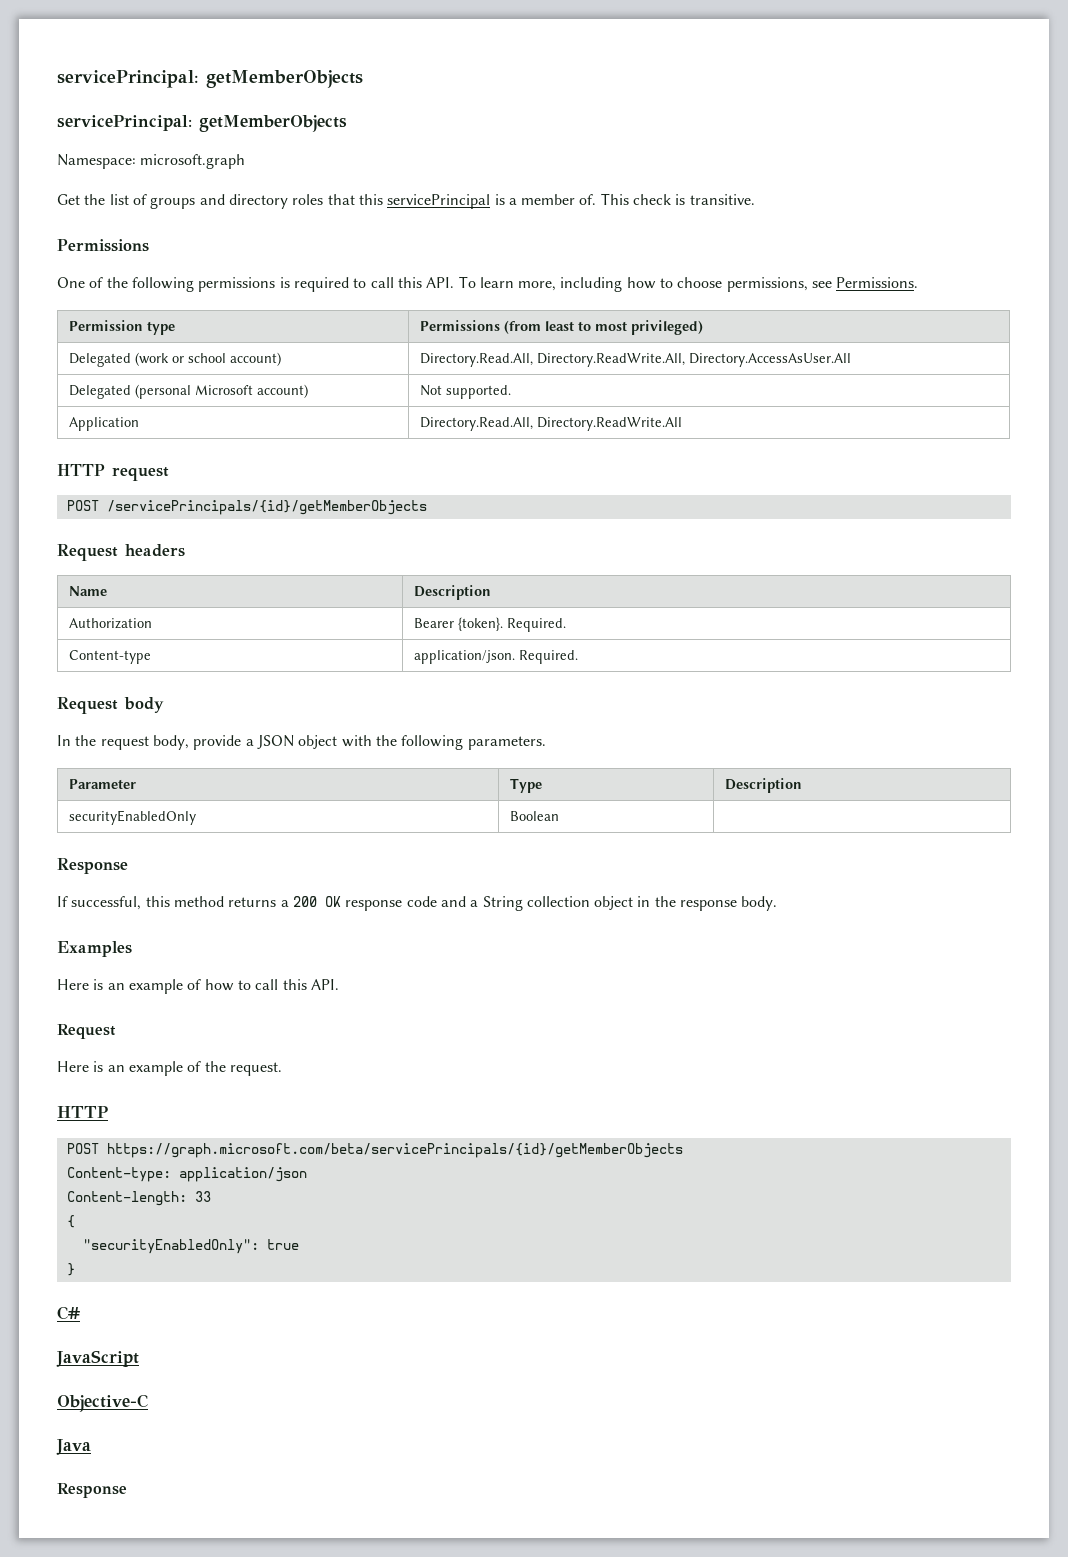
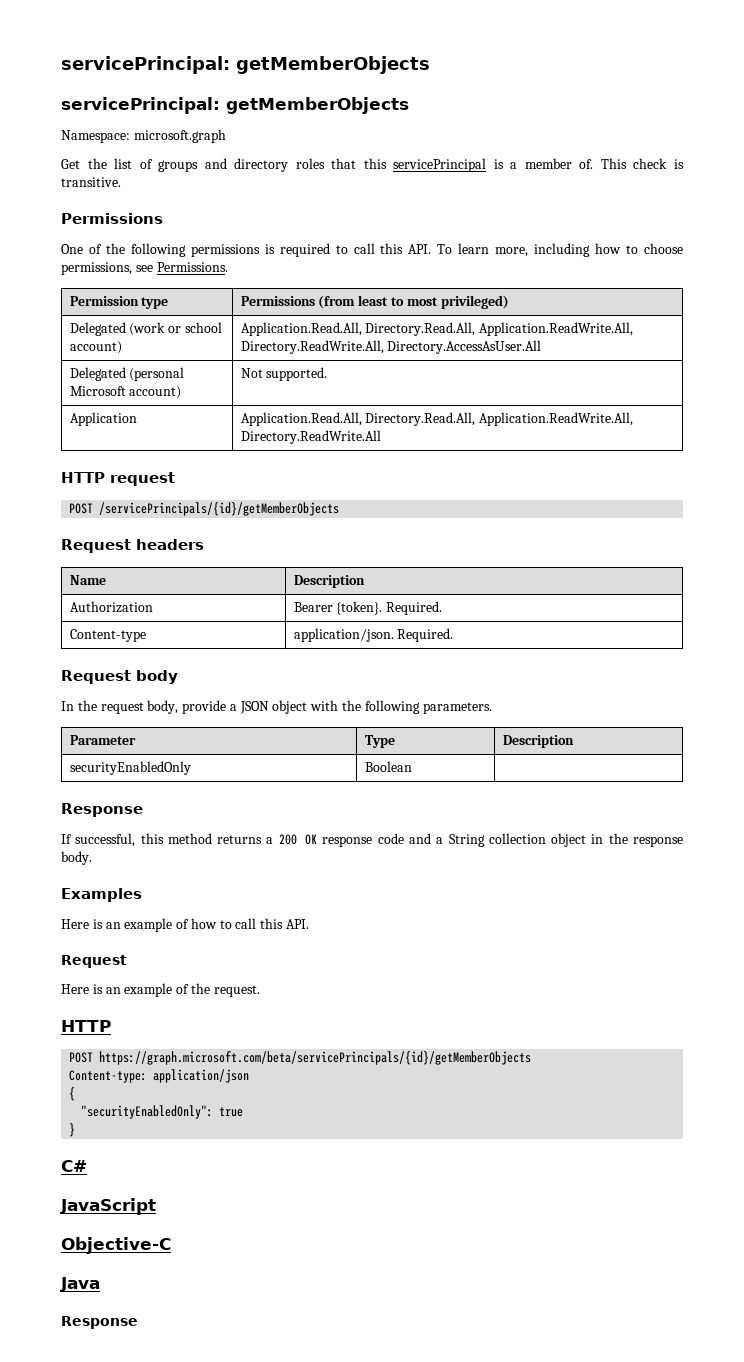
[420,353,534,367] Directory.Read.All, -> [240,322,634,336] Application.Read.All, Directory.Read.All, Application.ReadWrite.All,
[420,417,534,431] Directory.Read.All, -> [240,412,634,426] Application.Read.All, Directory.Read.All, Application.ReadWrite.All,
[66,1191,211,1206] // Content-length: 33 -> (250, 1076) none

